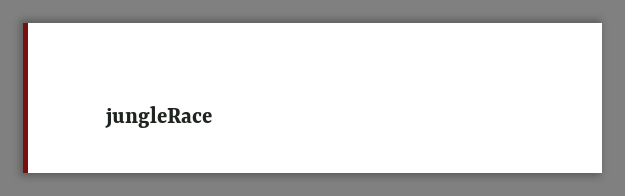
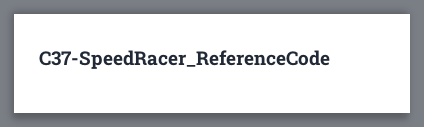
[105,106,212,128] jungleRace -> [39,50,330,69] C37-SpeedRacer_ReferenceCode

